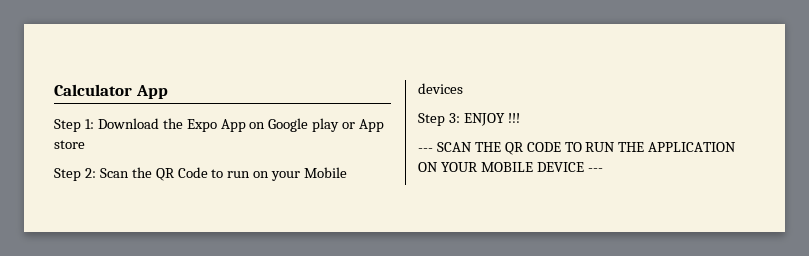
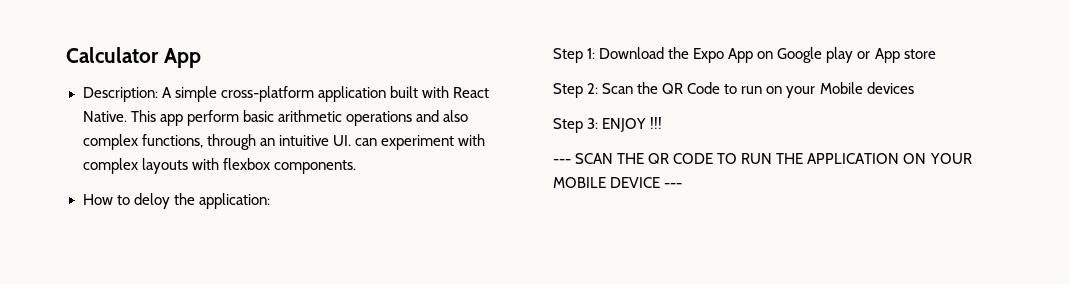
(168, 92) none -> [82,86,489,102] [82,110,468,126] [82,134,485,150] [82,158,356,174] [82,193,270,209] // Description: A simple cross-platform application built with React Native. This app perform basic arithmetic operations and also complex functions, through an intuitive UI. can experiment with complex layouts with flexbox components. // How to deloy the application:

